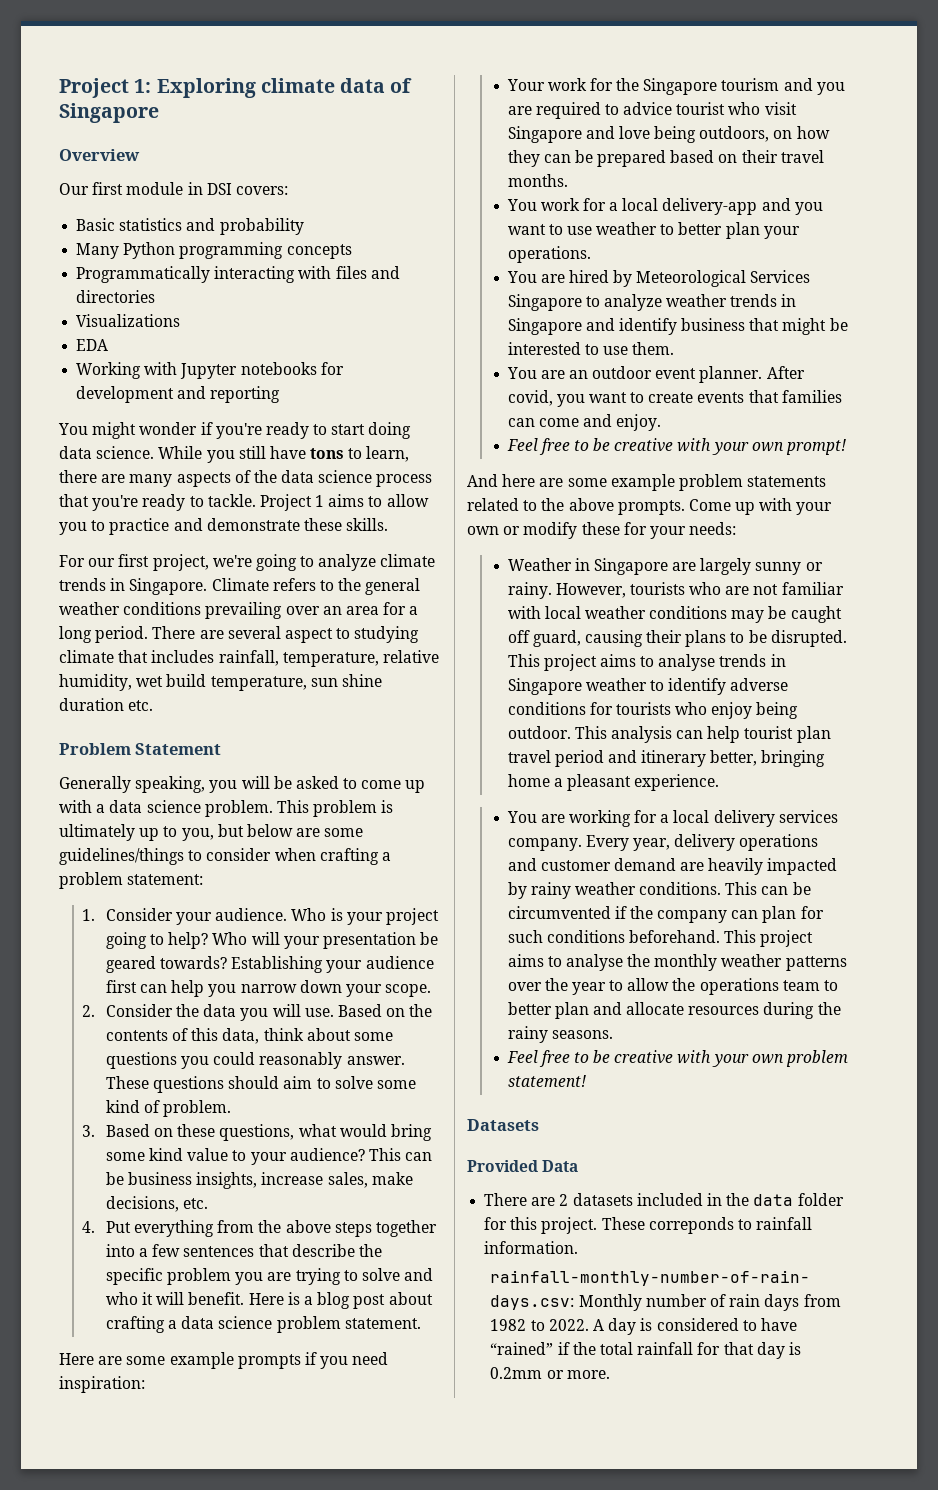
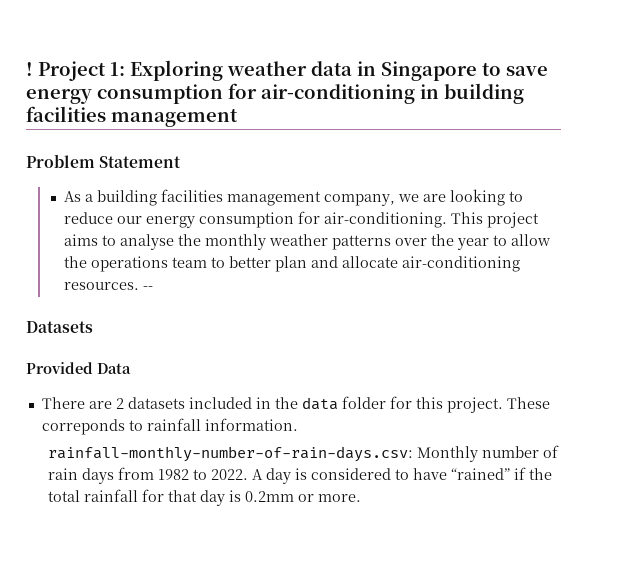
(59, 88) none -> [26,62,33,76] !
[260,78,413,93] [59,103,159,123] [59,149,140,161] [59,182,288,195] [76,218,304,235] [76,242,352,259] [76,266,400,283] [76,290,156,303] [76,314,181,327] [76,339,109,351] [76,362,344,379] [76,386,281,403] [58,422,412,439] [59,446,410,463] [59,470,433,487] [59,494,429,511] [59,518,389,535] [59,554,436,571] [59,578,421,595] [59,602,419,619] [59,626,420,643] [59,650,439,667] [59,674,382,691] [59,698,154,711] [59,743,222,755] [59,776,426,793] [59,800,394,817] [59,824,364,841] [59,848,391,865] [59,872,204,889] [82,908,440,925] [105,932,439,949] [105,956,434,973] [105,980,432,997] [82,1004,433,1021] [105,1028,394,1044] [105,1052,405,1069] [105,1076,417,1093] [105,1100,232,1117] [82,1124,433,1141] [105,1148,433,1165] [105,1172,413,1189] [105,1196,209,1212] [82,1220,438,1237] [105,1244,383,1257] [105,1268,434,1285] [105,1292,433,1309] [105,1316,421,1333] [59,1352,389,1369] [59,1376,145,1393] [506,78,845,95] [507,102,797,119] [507,126,830,143] [507,150,824,167] [507,174,568,187] [506,198,823,215] [507,222,800,239] [507,246,591,263] [506,270,811,287] [507,294,797,311] [507,318,848,335] [507,342,675,355] [506,366,805,383] [507,390,842,407] [507,414,662,431] [506,438,846,455] [467,474,827,491] [467,498,833,515] [467,522,737,539] [507,558,823,575] [507,582,844,599] [507,606,842,623] [507,630,847,647] [507,654,786,671] [507,678,789,695] [507,702,799,719] [507,726,831,743] [507,750,826,767] [507,774,720,791] [506,810,838,827] [507,834,819,851] [507,858,838,875] [507,882,811,899] [507,906,824,923] [507,930,720,943] climate data of Singapore // Overview // Our first module in DSI covers: // Basic statistics and probability // Many Python programming concepts // Programmatically interacting with files and directories // Visualizations // EDA // Working with Jupyter notebooks for development and reporting // You might wonder if you're ready to start doing data science. While you still have tons to learn, there are many aspects of the data science process that you're ready to tackle. Project 1 aims to allow you to practice and demonstrate these skills. // For our first project, we're going to analyze climate trends in Singapore. Climate refers to the general weather conditions prevailing over an area for a long period. There are several aspect to studying climate that includes rainfall, temperature, relative humidity, wet build temperature, sun shine duration etc. // Problem Statement // Generally speaking, you will be asked to come up with a data science problem. This problem is ultimately up to you, but below are some guidelines/things to consider when crafting a problem statement: // 1. Consider your audience. Who is your project going to help? Who will your presentation be geared towards? Establishing your audience first can help you narrow down your scope. // 2. Consider the data you will use. Based on the contents of this data, think about some questions you could reasonably answer. These questions should aim to solve some kind of problem. // 3. Based on these questions, what would bring some kind value to your audience? This can be business insights, increase sales, make decisions, etc. // 4. Put everything from the above steps together into a few sentences that describe the specific problem you are trying to solve and who it will benefit. Here is a blog post about crafting a data science problem statement. // Here are some example prompts if you need inspiration: // Your work for the Singapore tourism and you are required to advice tourist who visit Singapore and love being outdoors, on how they can be prepared based on their travel months. // You work for a local delivery-app and you want to use weather to better plan your operations. // You are hired by Meteorological Services Singapore to analyze weather trends in Singapore and identify business that might be interested to use them. // You are an outdoor event planner. After covid, you want to create events that families can come and enjoy. // Feel free to be creative with your own prompt! // And here are some example problem statements related to the above prompts. Come up with your own or modify these for your needs: // Weather in Singapore are largely sunny or rainy. However, tourists who are not familiar with local weather conditions may be caught off guard, causing their plans to be disrupted. This project aims to analyse trends in Singapore weather to identify adverse conditions for tourists who enjoy being outdoor. This analysis can help tourist plan travel period and itinerary better, bringing home a pleasant experience. // You are working for a local delivery services company. Every year, delivery operations and customer demand are heavily impacted by rainy weather conditions. This can be circumvented if the company can plan for such conditions beforehand. -> [227,61,548,81] [26,83,524,104] [26,106,238,127] [26,154,182,168] [64,189,524,206] [64,211,448,228] weather data in Singapore to save energy consumption for air-conditioning in building facilities management // Problem Statement // As a building facilities management company, we are looking to reduce our energy consumption for air-conditioning.
[688,1002,841,1019] [507,1026,613,1043] [506,1050,848,1067] [507,1075,586,1087] resources during the rainy seasons. // Feel free to be creative with your own problem statement! -> [402,256,521,272] [64,282,154,290] air-conditioning resources. --

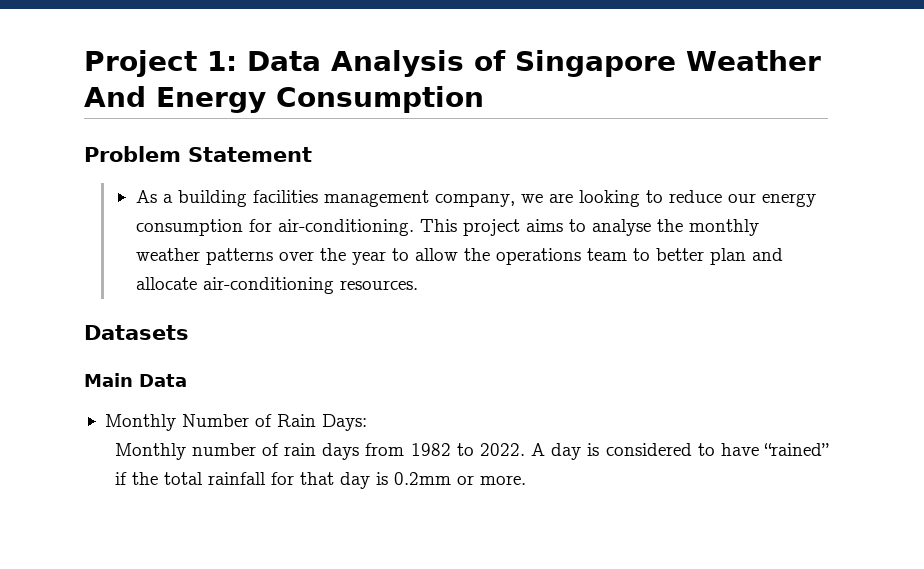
[26,62,33,76] ! -> (84, 63) none
[130,60,548,81] [26,83,524,104] [26,106,238,127] Exploring weather data in Singapore to save energy consumption for air-conditioning in building facilities management -> [247,50,821,77] [84,86,484,113] Data Analysis of Singapore Weather And Energy Consumption
[143,286,154,290] -- -> (418, 285) none
[26,362,93,374] Provided -> [84,373,133,387] Main
[41,396,550,413] [41,418,298,435] [48,446,414,462] There are 2 datasets included in the data folder for this project. These correponds to rainfall information. // rainfall-monthly-number-of-rain-days.csv: -> [104,414,367,431] Monthly Number of Rain Days: //

